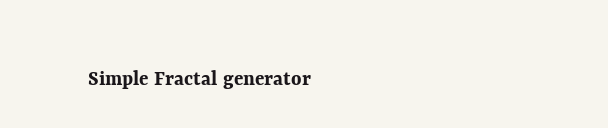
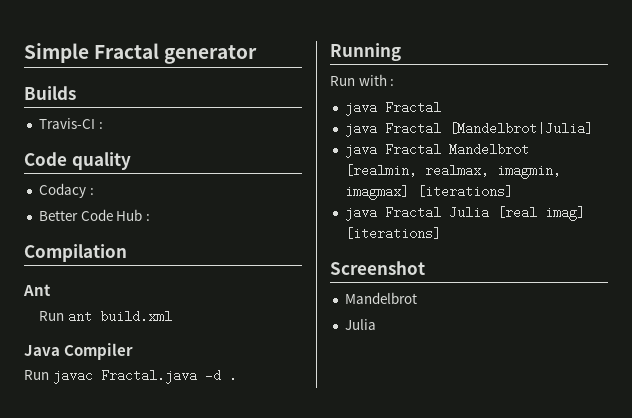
(311, 80) none -> [24,86,76,100] [38,118,103,129] [24,152,131,170] [38,183,94,198] [38,209,150,221] [24,244,127,262] [23,284,51,296] [39,310,172,323] [24,343,134,360] [24,369,237,384] [330,43,401,61] [330,74,395,86] [344,101,441,116] [344,122,593,137] [344,143,529,158] [344,164,561,179] [344,185,513,200] [344,206,585,221] [344,227,441,240] [330,261,425,275] [344,292,417,304] [344,319,376,330] // Builds // Travis-CI : // Code quality // Codacy : // Better Code Hub : // Compilation // Ant // Run ant build.xml // Java Compiler // Run javac Fractal.java -d . // Running // Run with : // java Fractal // java Fractal [Mandelbrot|Julia] // java Fractal Mandelbrot [realmin, realmax, imagmin, imagmax] [iterations] // java Fractal Julia [real imag] [iterations] // Screenshot // Mandelbrot // Julia

